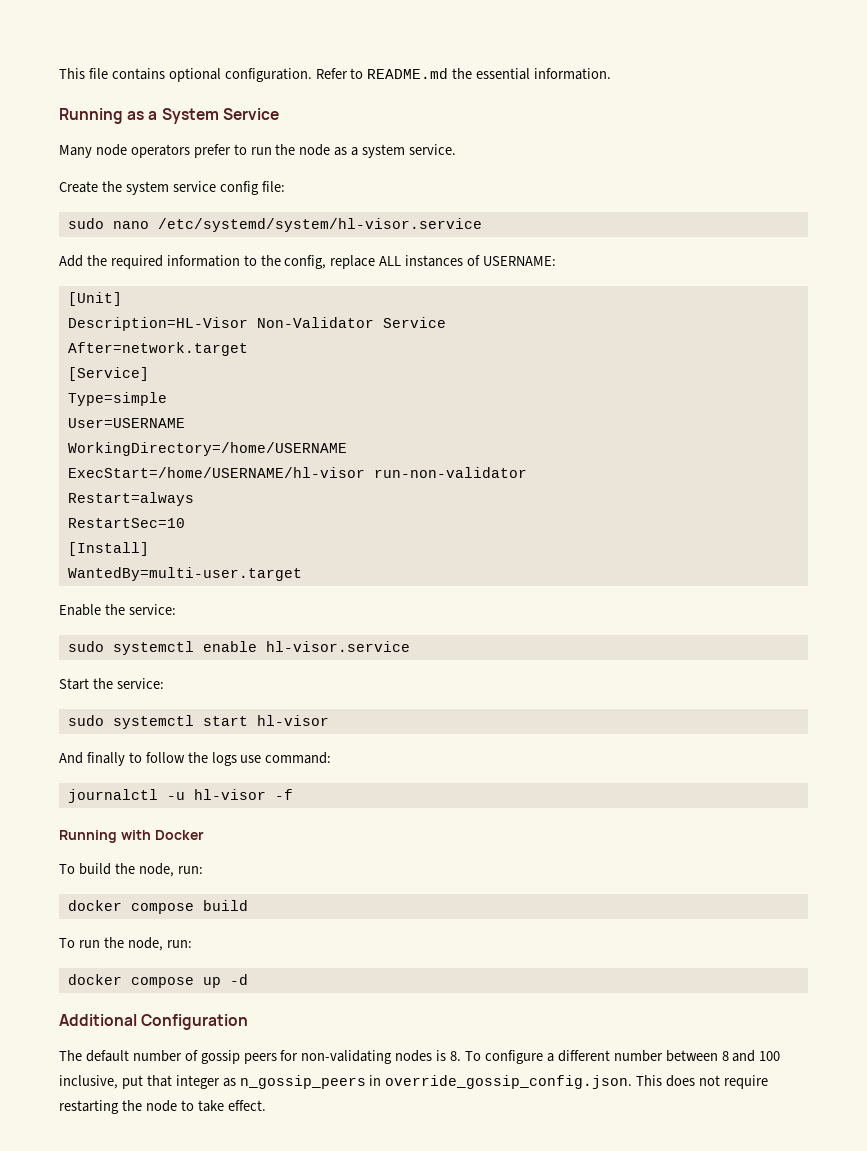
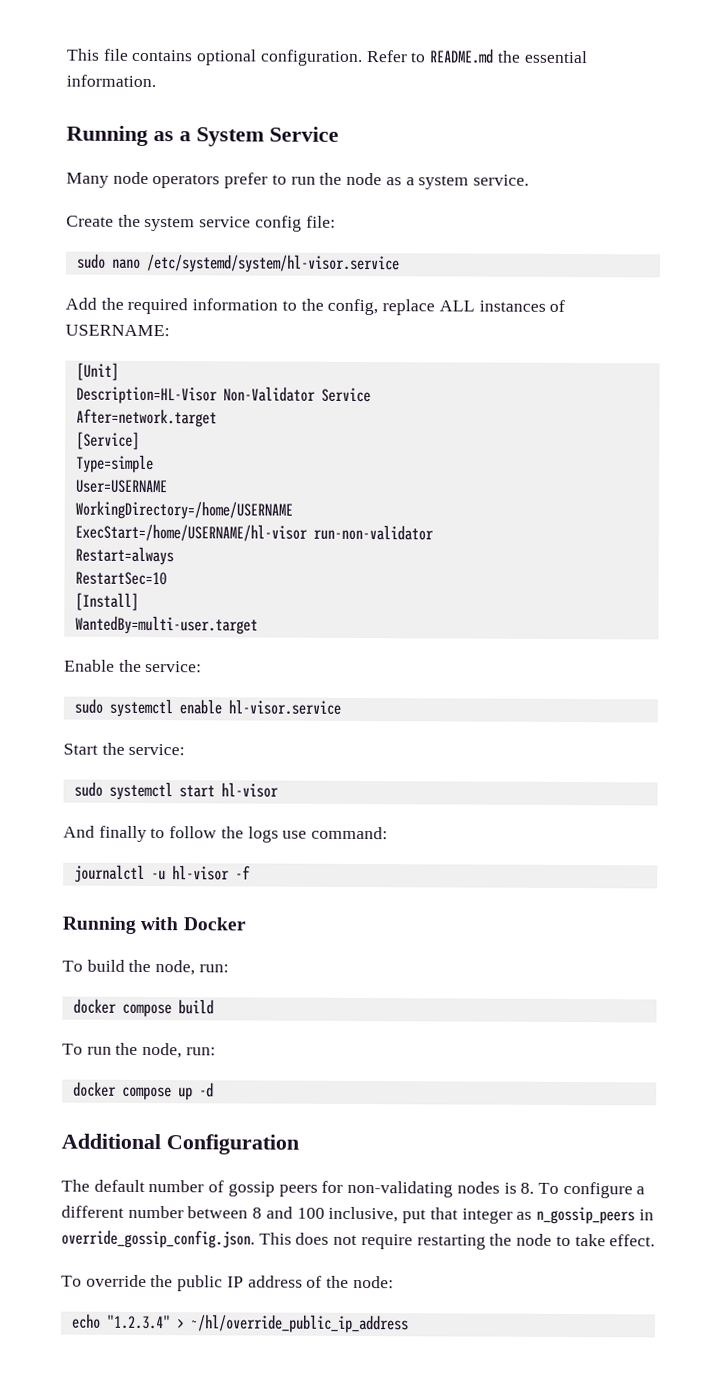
(266, 1105) none -> [61,1274,394,1292] [70,1313,409,1334] // To override the public IP address of the node: // echo "1.2.3.4" > ~/hl/override_public_ip_address

